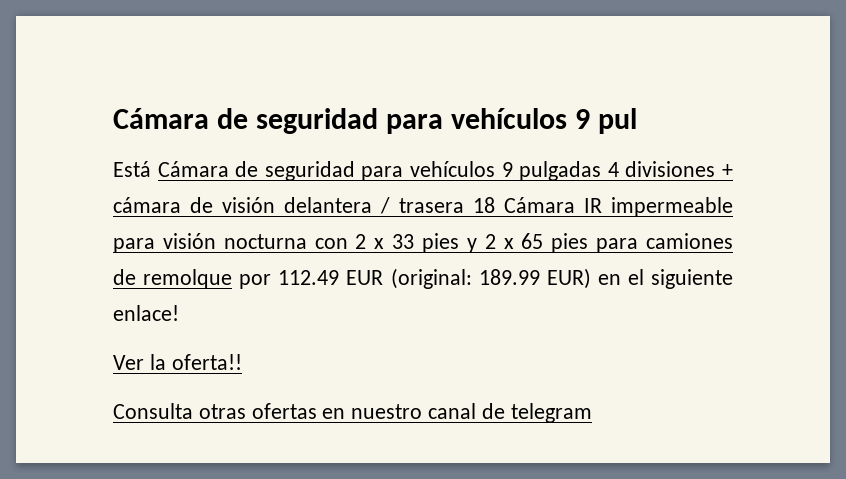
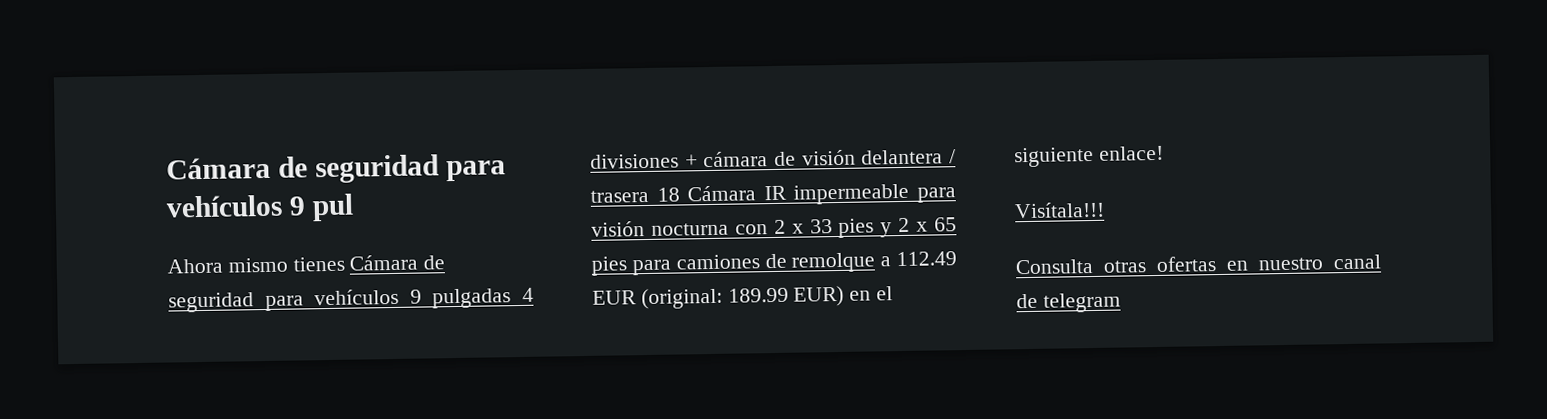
[113,161,151,177] Está -> [167,256,345,274] Ahora mismo tienes
[239,274,272,289] por -> [880,256,892,267] a
[113,354,242,370] Ver la oferta!! -> [1014,201,1105,219] Visítala!!!

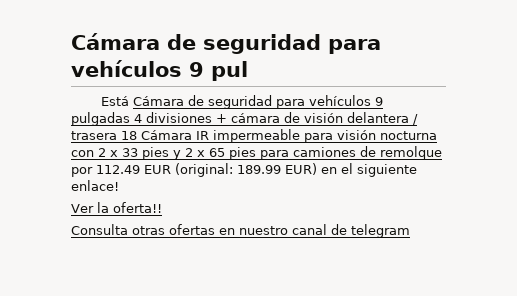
[167,256,345,274] Ahora mismo tienes -> [101,96,130,106] Está
[880,256,892,267] a -> [71,167,93,177] por
[1014,201,1105,219] Visítala!!! -> [71,202,162,213] Ver la oferta!!

